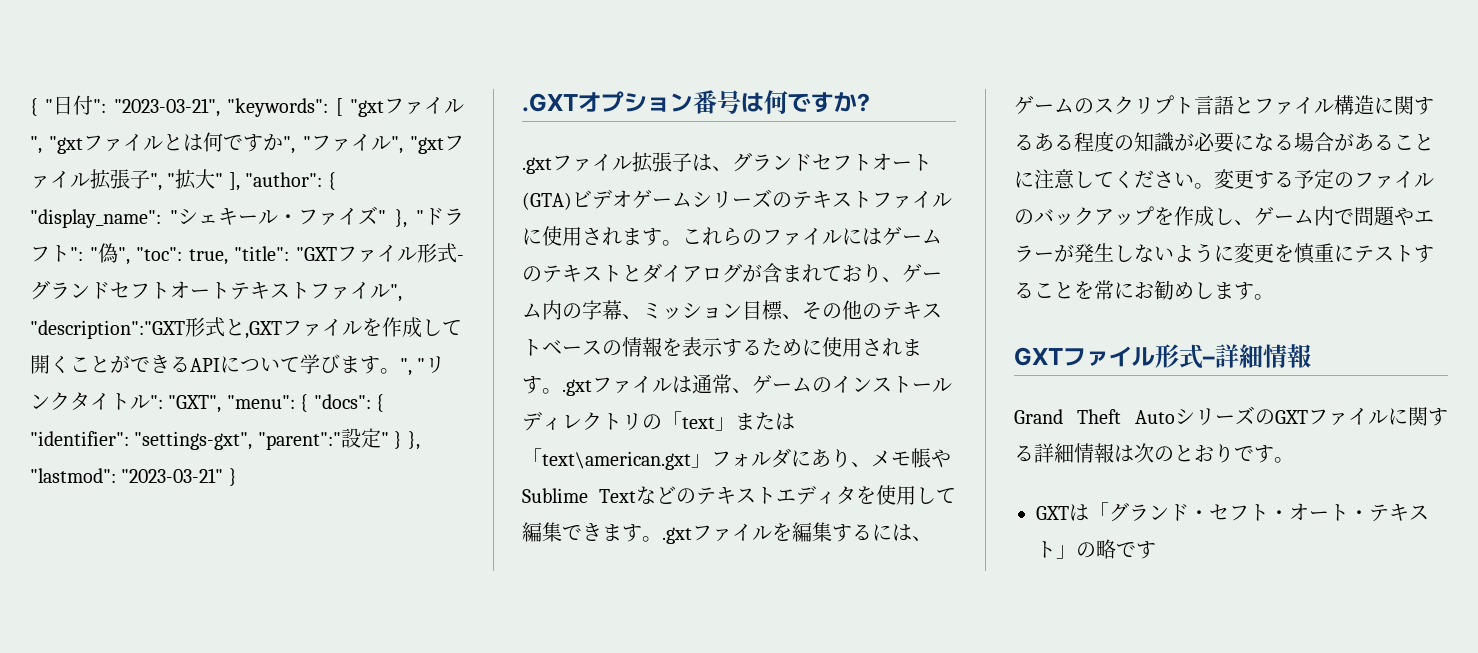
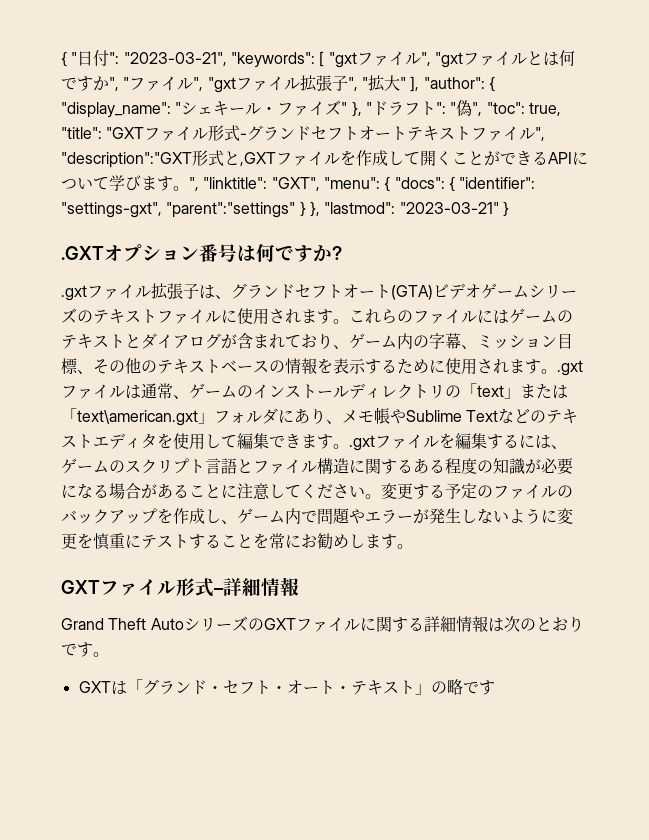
[417,356,446,373] [30,392,163,410] "リンクタイトル": -> [203,177,268,189] "linktitle":
[257,428,389,450] "parent":"設定" -> [166,202,296,218] "parent":"settings"

